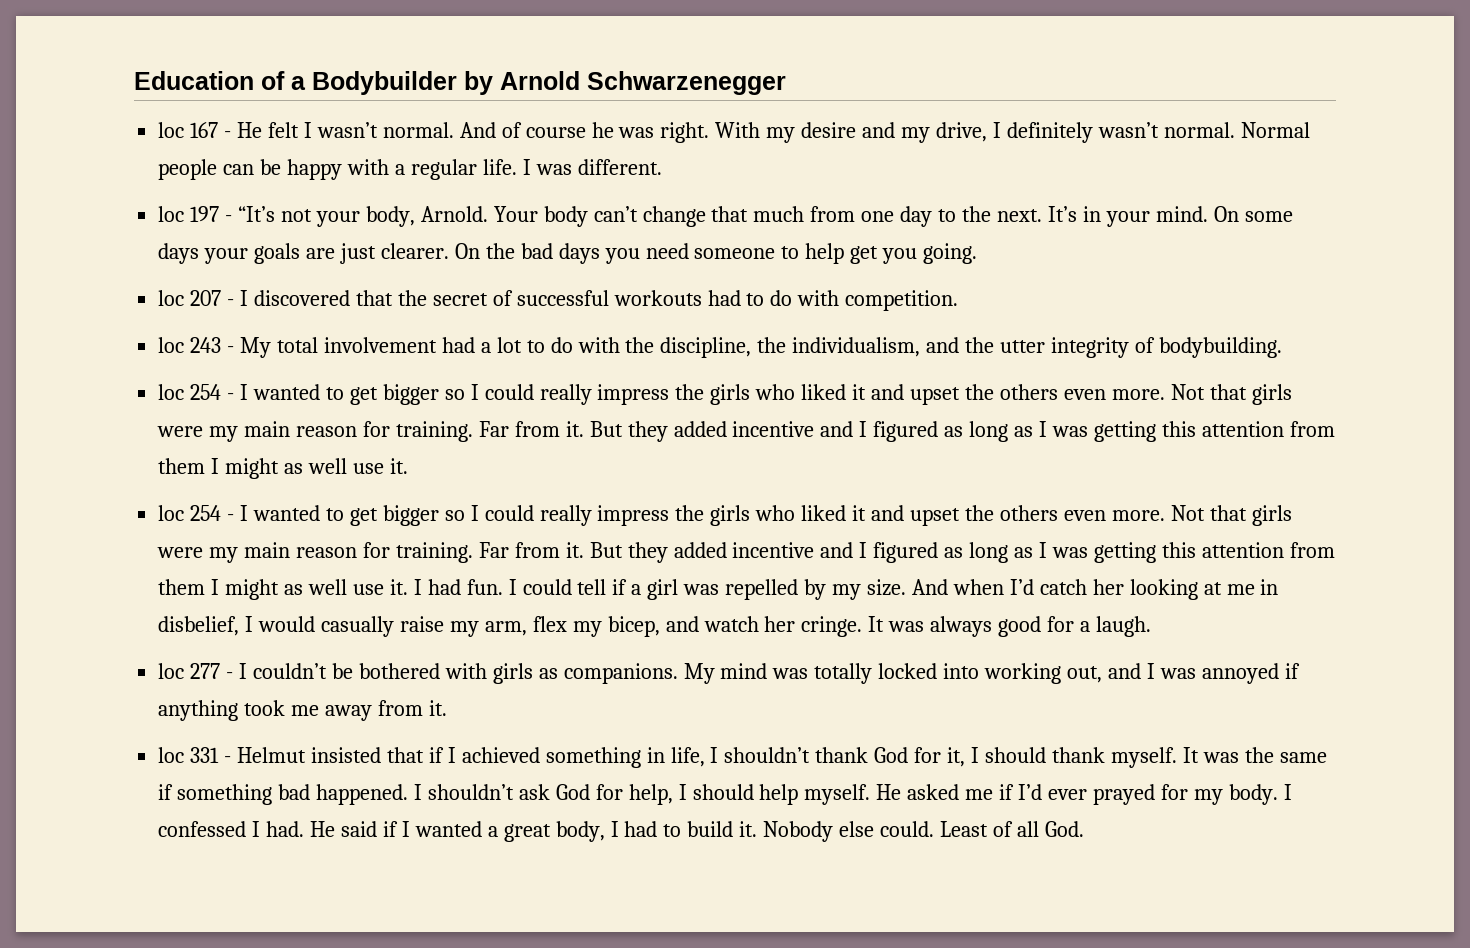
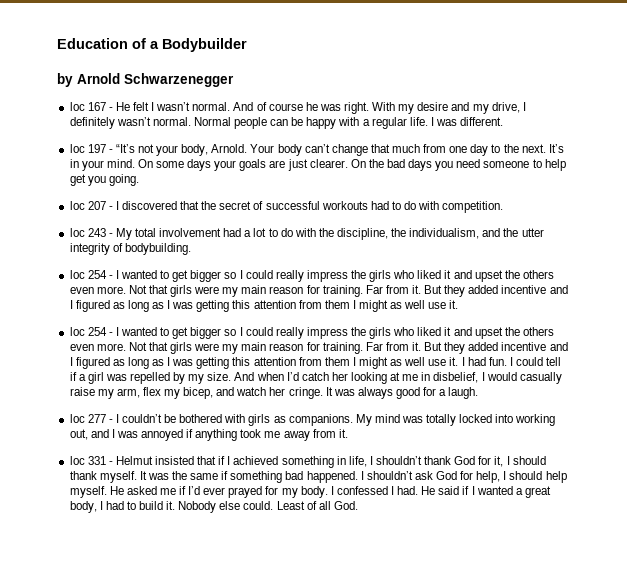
(457, 83) none -> (247, 45) //

